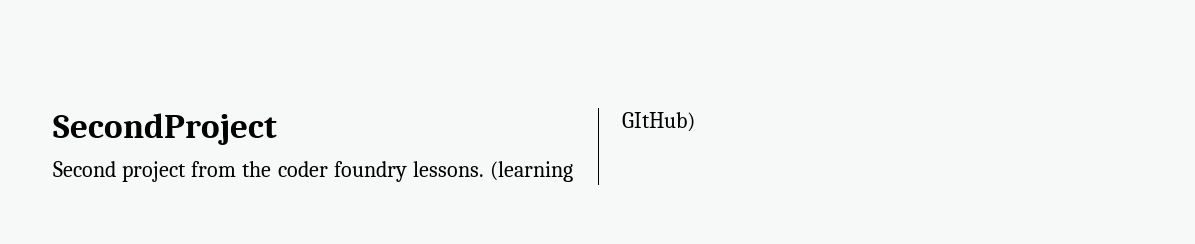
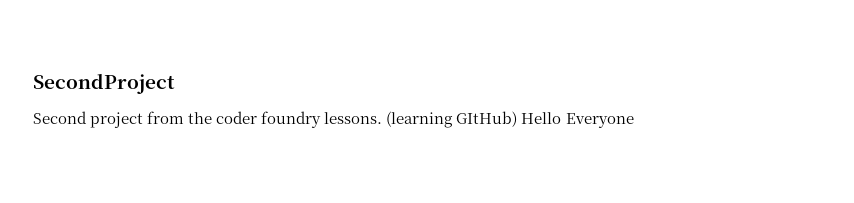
(695, 122) none -> [521,112,634,128] Hello Everyone

